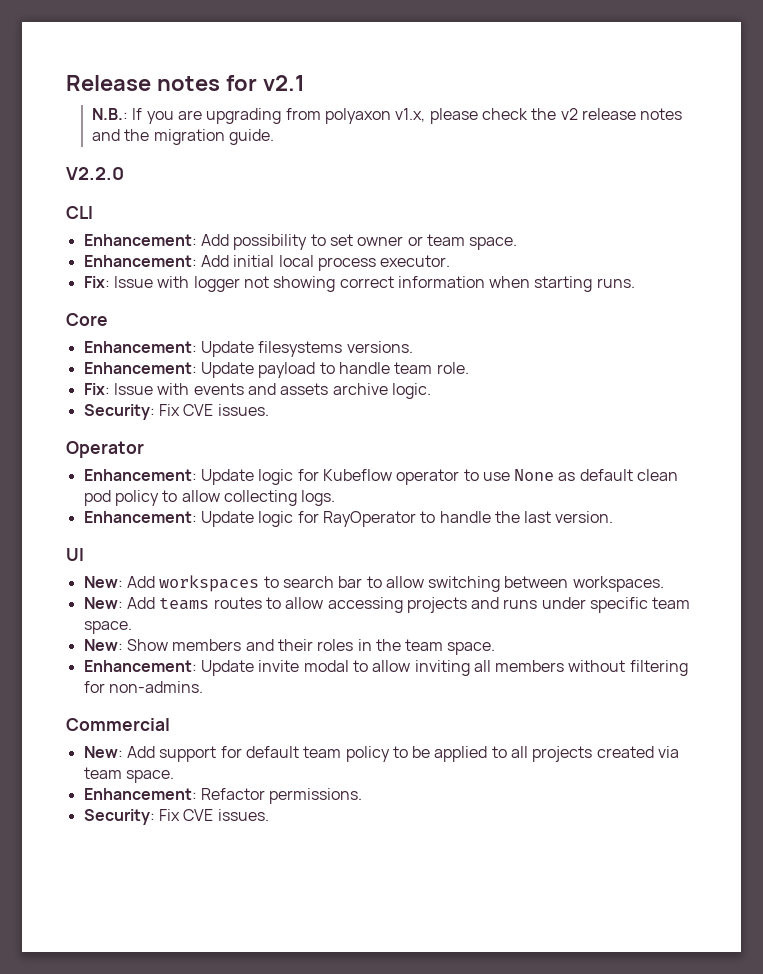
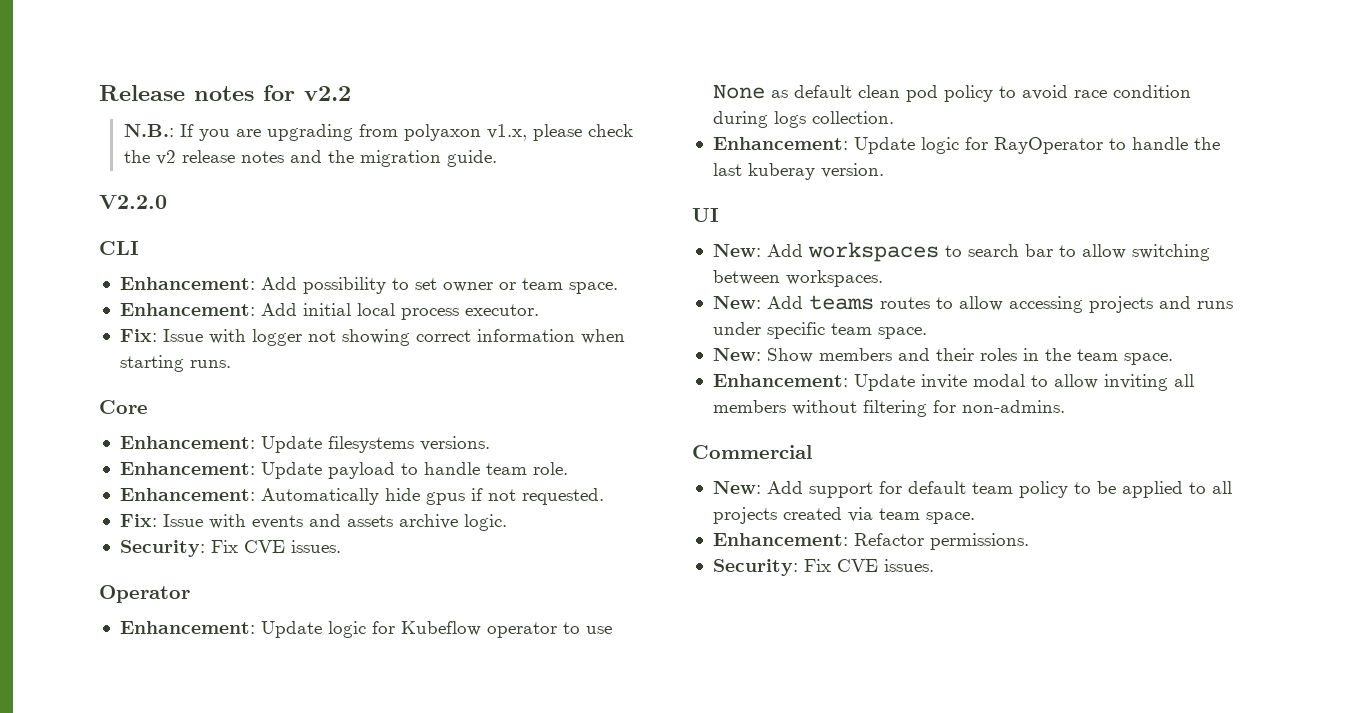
[262,75,305,91] v2.1 -> [304,86,351,101] v2.2
(469, 368) none -> [119,488,604,505] // Enhancement: Automatically hide gpus if not requested.
[181,490,336,506] allow collecting logs. -> [1021,85,1191,100] [712,111,894,128] avoid race condition during logs collection.
(552, 517) none -> [747,163,815,180] kuberay

